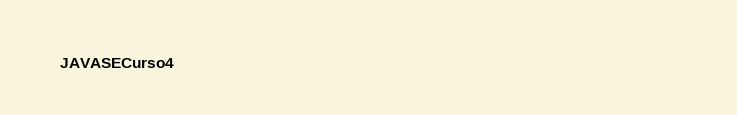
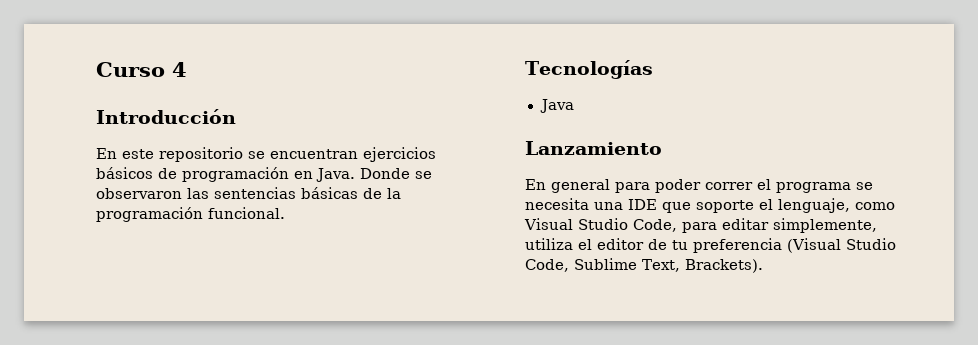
[60,58,174,68] JAVASECurso4 -> [96,62,187,77] [96,109,236,124] [96,147,436,162] [96,167,432,182] [96,187,401,199] [96,207,285,222] [525,60,653,79] [539,99,574,113] [525,141,662,155] [525,179,873,193] [525,198,895,213] [524,218,877,233] [525,238,896,253] [525,258,763,273] Curso 4 // Introducción // En este repositorio se encuentran ejercicios básicos de programación en Java. Donde se observaron las sentencias básicas de la programación funcional. // Tecnologías // Java // Lanzamiento // En general para poder correr el programa se necesita una IDE que soporte el lenguaje, como Visual Studio Code, para editar simplemente, utiliza el editor de tu preferencia (Visual Studio Code, Sublime Text, Brackets).

